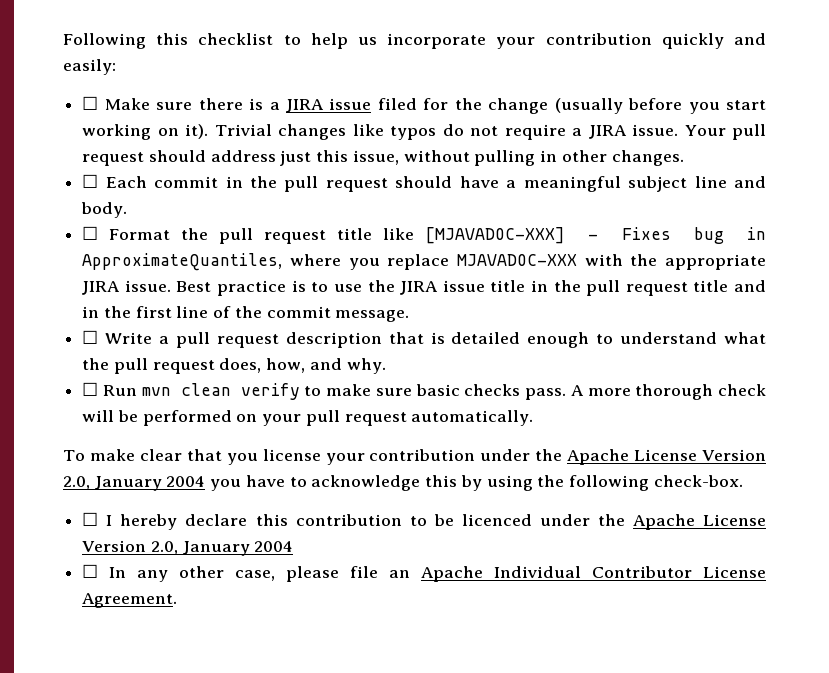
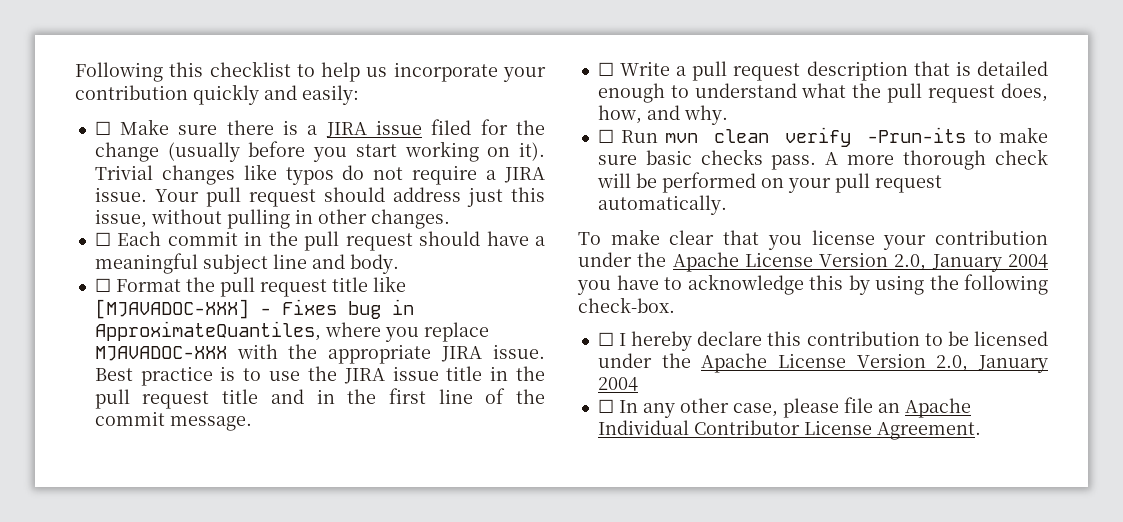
(300, 391) none -> [867,127,967,143] -Prun-its
[461,514,532,526] licenced -> [974,331,1048,346] licensed

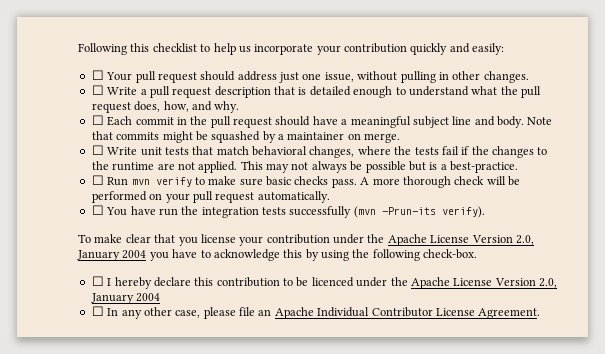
[120,119,545,138] [94,141,545,162] [94,164,545,185] [94,187,147,202] Make sure there is a JIRA issue filed for the change (usually before you start working on it). Trivial changes like typos do not require a JIRA issue. -> (104, 75) none
[510,187,545,202] this -> [302,73,322,80] one
[94,231,545,251] [94,253,399,274] [94,276,406,297] [94,299,414,319] [94,321,489,342] [94,344,545,364] [94,366,545,386] [94,388,545,409] [94,411,252,431] // ☐ Each commit in the pull request should have a meaningful subject line and body. // ☐ Format the pull request title like [MJAVADOC-XXX] - Fixes bug in ApproximateQuantiles, where you replace MJAVADOC-XXX with the appropriate JIRA issue. Best practice is to use the JIRA issue title in the pull request title and in the first line of the commit message. -> (529, 77) none
(728, 115) none -> [91,115,553,128] [91,131,401,143] [91,145,548,158] [91,161,518,173] // ☐ Each commit in the pull request should have a meaningful subject line and body. Note that commits might be squashed by a maintainer on merge. // ☐ Write unit tests that match behavioral changes, where the tests fail if the changes to the runtime are not applied. This may not always be possible but is a best-practice.
[714,127,967,147] clean verify -Prun-its -> [155,177,192,187] verify
(727, 205) none -> [91,205,485,218] // ☐ You have run the integration tests successfully (mvn -Prun-its verify).
[974,331,1048,346] licensed -> [311,277,354,287] licenced

